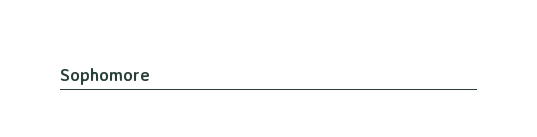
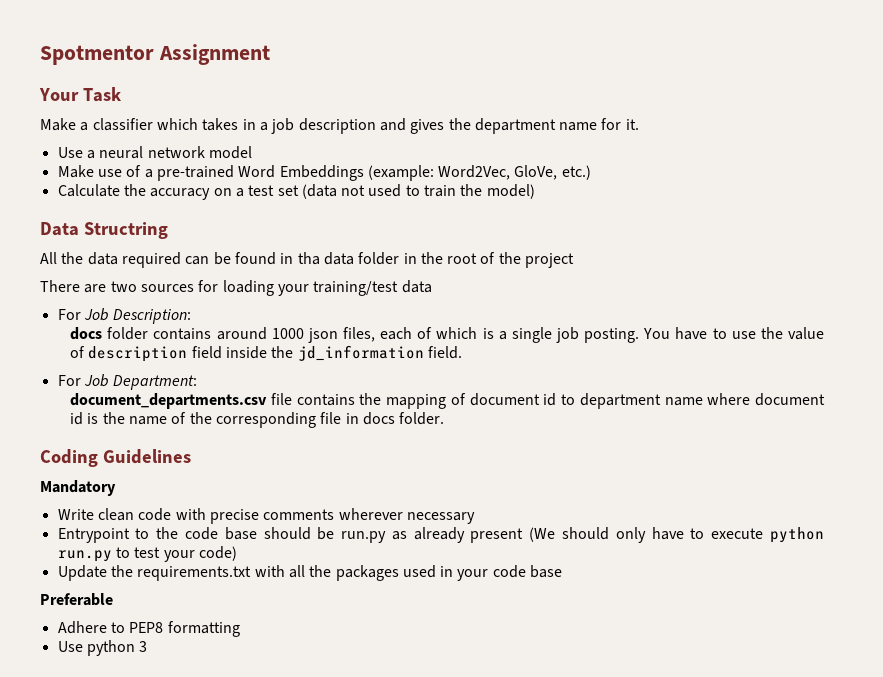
[60,68,150,85] Sophomore -> [40,44,270,65] [39,87,122,102] [40,118,639,134] [57,146,252,159] [57,165,591,181] [57,184,535,200] [40,222,168,239] [40,252,575,268] [40,280,432,296] [57,308,192,324] [70,327,824,343] [70,345,462,362] [57,374,198,390] [70,393,825,409] [70,412,445,428] [40,449,191,467] [40,480,116,496] [57,508,475,524] [57,527,824,543] [57,546,237,562] [57,565,563,581] [40,593,113,606] [57,621,240,637] [57,640,148,656] Spotmentor Assignment // Your Task // Make a classifier which takes in a job description and gives the department name for it. // Use a neural network model // Make use of a pre-trained Word Embeddings (example: Word2Vec, GloVe, etc.) // Calculate the accuracy on a test set (data not used to train the model) // Data Structring // All the data required can be found in tha data folder in the root of the project // There are two sources for loading your training/test data // For Job Description: // docs folder contains around 1000 json files, each of which is a single job posting. You have to use the value of description field inside the jd_information field. // For Job Department: // document_departments.csv file contains the mapping of document id to department name where document id is the name of the corresponding file in docs folder. // Coding Guidelines // Mandatory // Write clean code with precise comments wherever necessary // Entrypoint to the code base should be run.py as already present (We should only have to execute python run.py to test your code) // Update the requirements.txt with all the packages used in your code base // Preferable // Adhere to PEP8 formatting // Use python 3

